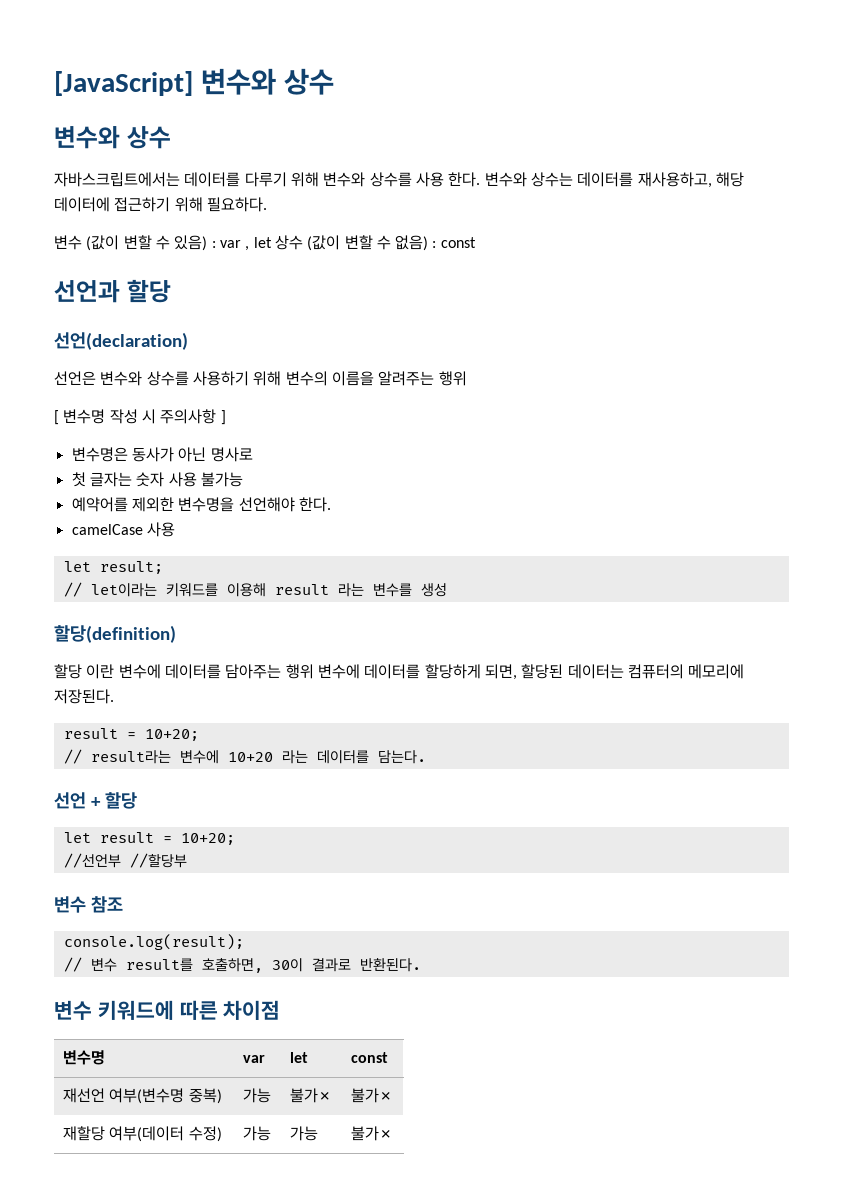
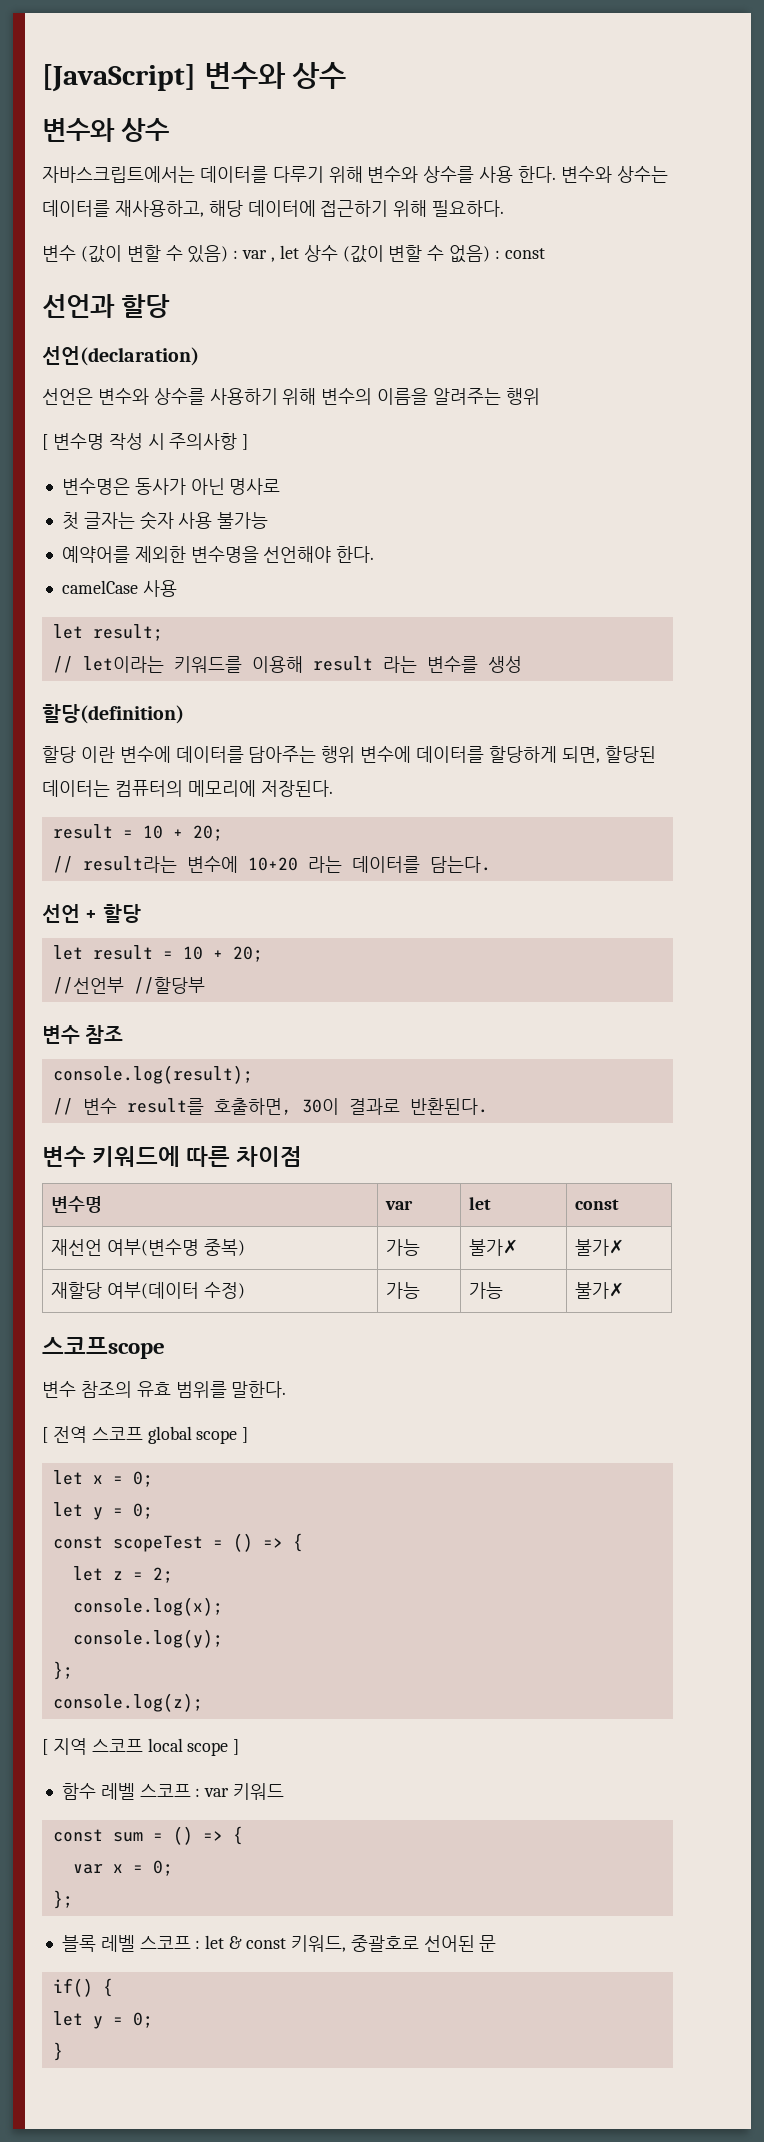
[144,729,199,741] 10+20; -> [142,825,223,841] 10 + 20;
[180,833,235,845] 10+20; -> [182,946,263,962] 10 + 20;
(393, 1133) none -> [42,1336,165,1359] [42,1381,287,1398] [42,1426,249,1444] [52,1470,153,1487] [52,1502,153,1520] [52,1533,303,1552] [72,1566,173,1583] [72,1597,223,1616] [72,1629,223,1648] [52,1661,73,1680] [52,1693,203,1712] [42,1738,240,1756] [61,1783,285,1800] [52,1826,243,1845] [72,1860,173,1876] [52,1890,73,1909] [61,1935,497,1952] [52,1978,113,1997] [52,2011,153,2029] [52,2042,63,2061] // 스코프scope // 변수 참조의 유효 범위를 말한다. // [ 전역 스코프 global scope ] // let x = 0; // let y = 0; // const scopeTest = () => { // let z = 2; // console.log(x); // console.log(y); // }; // console.log(z); // [ 지역 스코프 local scope ] // 함수 레벨 스코프 : var 키워드 // const sum = () => { // var x = 0; // }; // 블록 레벨 스코프 : let & const 키워드, 중괄호로 선어된 문 // if() { // let y = 0; // }

